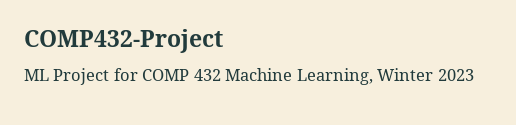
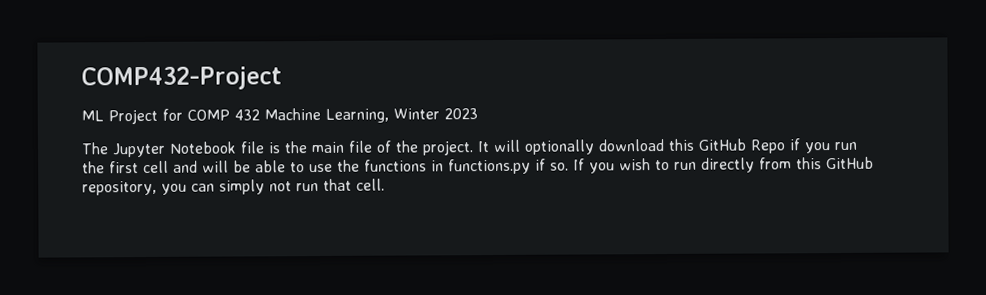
(474, 75) none -> [81,138,858,158] [82,156,874,175] [82,178,385,196] // The Jupyter Notebook file is the main file of the project. It will optionally download this GitHub Repo if you run the first cell and will be able to use the functions in functions.py if so. If you wish to run directly from this GitHub repository, you can simply not run that cell.

